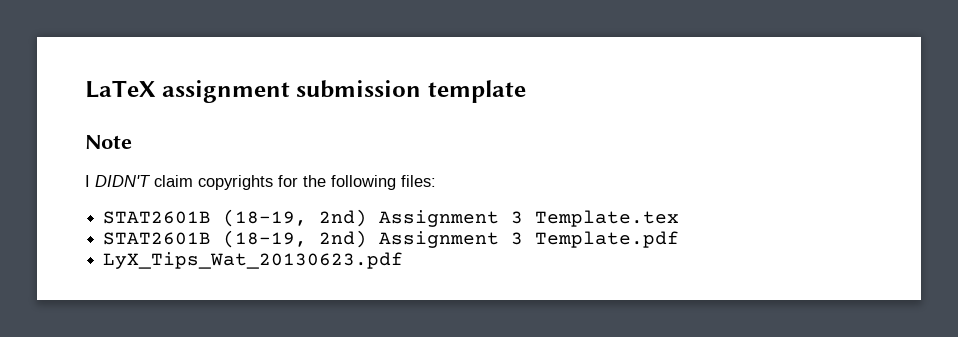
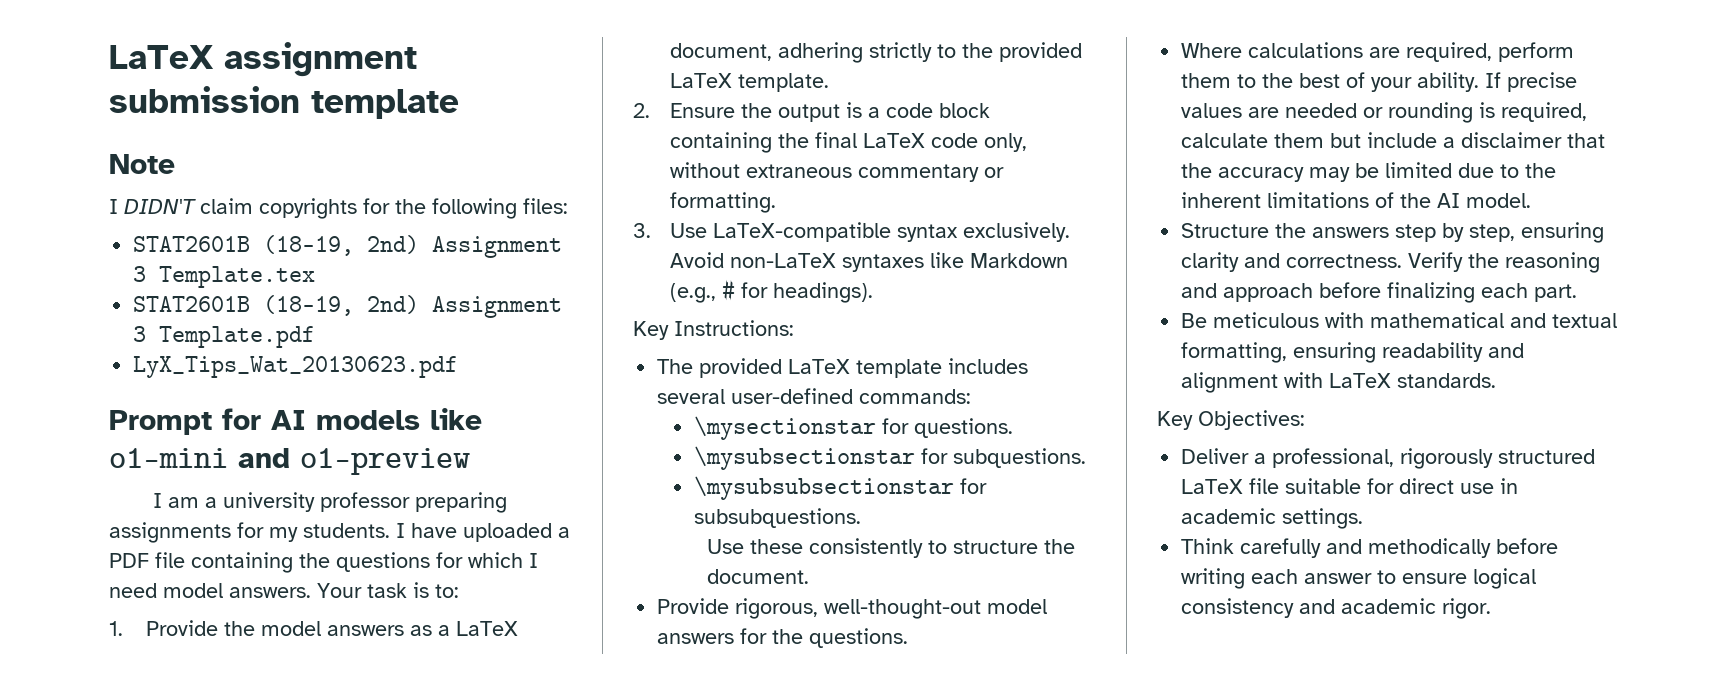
(404, 260) none -> [109,408,482,435] [109,448,470,475] [152,492,507,513] [109,522,570,543] [109,552,538,573] [109,582,459,598] [109,620,519,636] [670,42,1083,63] [670,73,830,92] [633,102,991,122] [670,132,1028,153] [670,162,1005,182] [670,192,777,213] [633,222,1071,242] [670,252,1069,272] [670,279,874,303] [633,320,794,340] [657,358,1029,378] [657,388,972,404] [694,416,1014,440] [694,446,1087,470] [694,476,988,500] [694,508,862,528] [707,538,1076,558] [707,569,810,584] [657,598,1048,619] [657,628,909,648] [1181,42,1575,62] [1181,72,1578,92] [1181,102,1588,123] [1181,132,1606,148] [1181,162,1557,182] [1181,192,1532,208] [1181,222,1605,243] [1181,252,1601,273] [1181,282,1578,303] [1181,312,1618,328] [1181,342,1525,363] [1181,372,1497,393] [1157,410,1305,430] [1181,448,1596,469] [1181,478,1519,494] [1181,508,1364,529] [1181,538,1559,558] [1181,568,1537,589] [1181,598,1492,619] // Prompt for AI models like o1-mini and o1-preview // I am a university professor preparing assignments for my students. I have uploaded a PDF file containing the questions for which I need model answers. Your task is to: // 1. Provide the model answers as a LaTeX document, adhering strictly to the provided LaTeX template. // 2. Ensure the output is a code block containing the final LaTeX code only, without extraneous commentary or formatting. // 3. Use LaTeX-compatible syntax exclusively. Avoid non-LaTeX syntaxes like Markdown (e.g., # for headings). // Key Instructions: // The provided LaTeX template includes several user-defined commands: // \mysectionstar for questions. // \mysubsectionstar for subquestions. // \mysubsubsectionstar for subsubquestions. // Use these consistently to structure the document. // Provide rigorous, well-thought-out model answers for the questions. // Where calculations are required, perform them to the best of your ability. If precise values are needed or rounding is required, calculate them but include a disclaimer that the accuracy may be limited due to the inherent limitations of the AI model. // Structure the answers step by step, ensuring clarity and correctness. Verify the reasoning and approach before finalizing each part. // Be meticulous with mathematical and textual formatting, ensuring readability and alignment with LaTeX standards. // Key Objectives: // Deliver a professional, rigorously structured LaTeX file suitable for direct use in academic settings. // Think carefully and methodically before writing each answer to ensure logical consistency and academic rigor.

